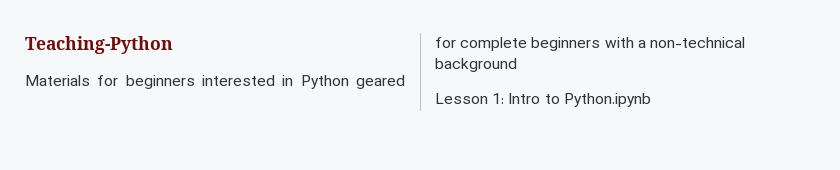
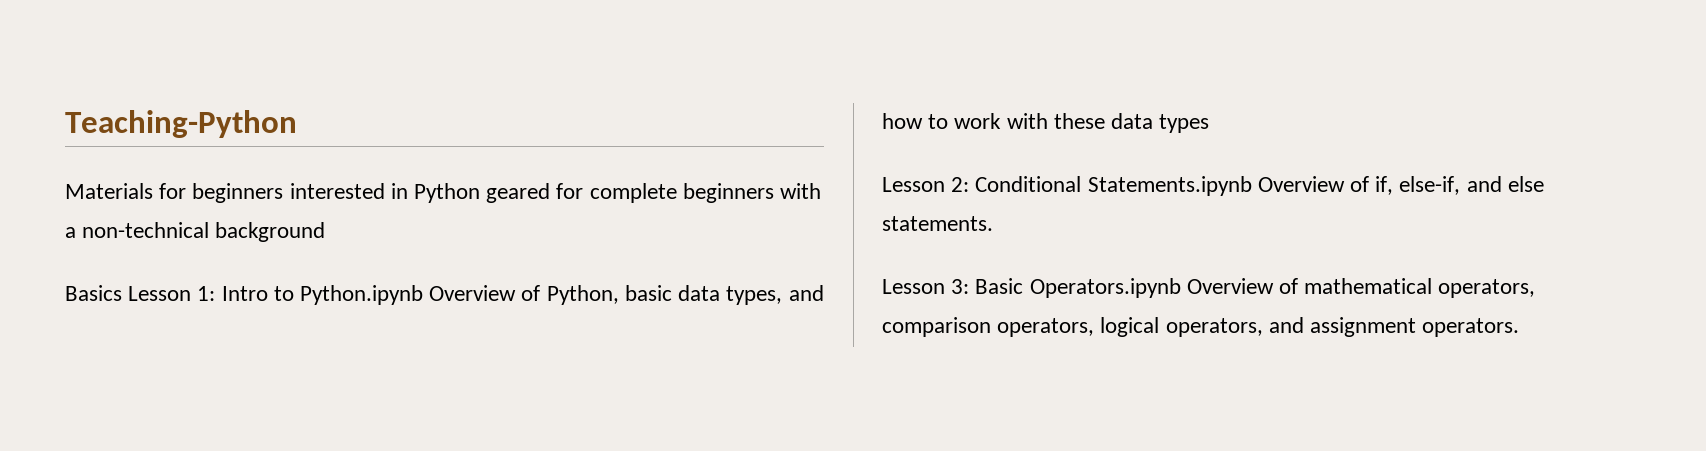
(517, 65) none -> [65,285,122,301] Basics
(651, 100) none -> [429,285,824,305] [882,113,1210,133] [882,176,1544,196] [882,216,993,231] [882,278,1536,298] [882,317,1520,337] Overview of Python, basic data types, and how to work with these data types // Lesson 2: Conditional Statements.ipynb Overview of if, else-if, and else statements. // Lesson 3: Basic Operators.ipynb Overview of mathematical operators, comparison operators, logical operators, and assignment operators.

